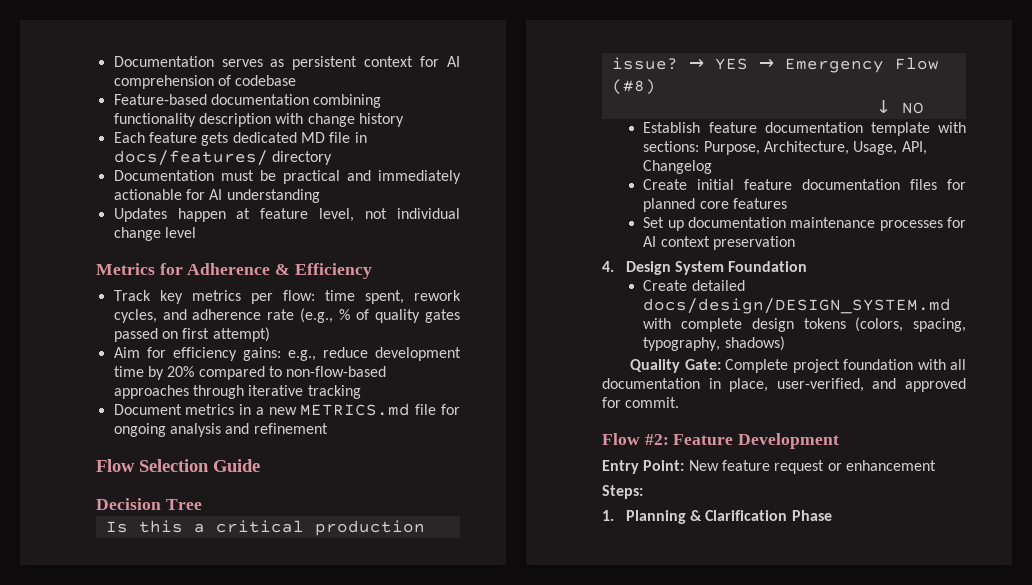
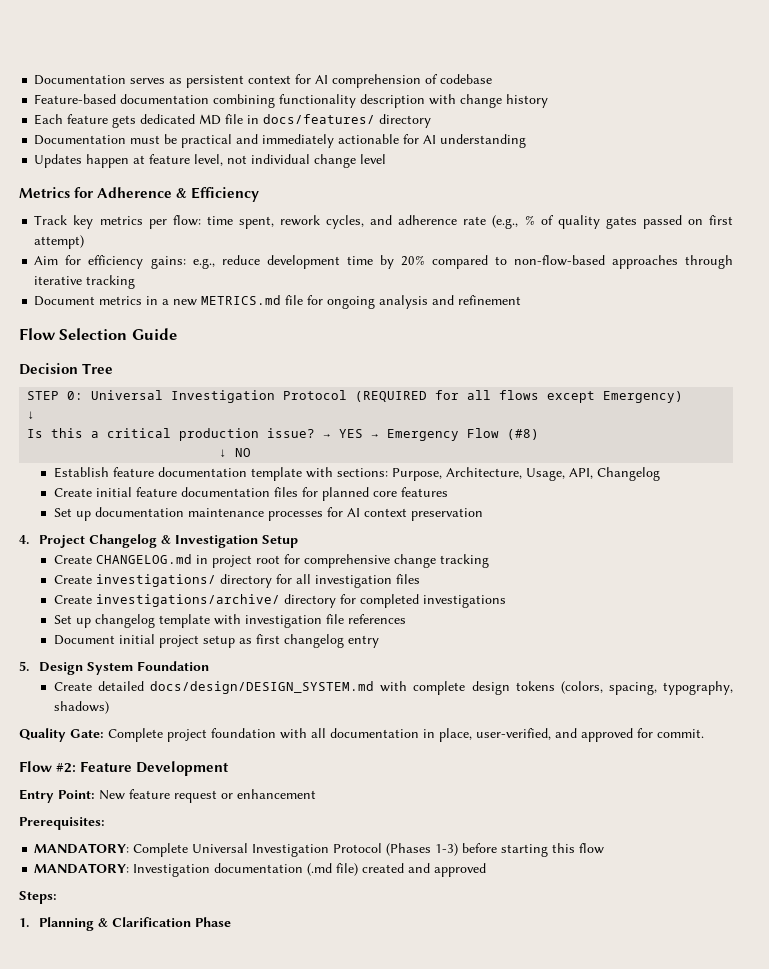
(202, 504) none -> [27,390,684,403] [27,411,36,419] // STEP 0: Universal Investigation Protocol (REQUIRED for all flows except Emergency) // ↓
(614, 266) none -> [38,534,298,548] [53,554,489,568] [53,574,420,588] [53,594,506,608] [53,614,406,628] [53,634,379,648] [19,661,29,671] Project Changelog & Investigation Setup // Create CHANGELOG.md in project root for comprehensive change tracking // Create investigations/ directory for all investigation files // Create investigations/archive/ directory for completed investigations // Set up changelog template with investigation file references // Document initial project setup as first changelog entry // 5.
(936, 465) none -> [19,817,105,830] [34,843,605,857] [34,863,487,877] // Prerequisites: // MANDATORY: Complete Universal Investigation Protocol (Phases 1-3) before starting this flow // MANDATORY: Investigation documentation (.md file) created and approved

